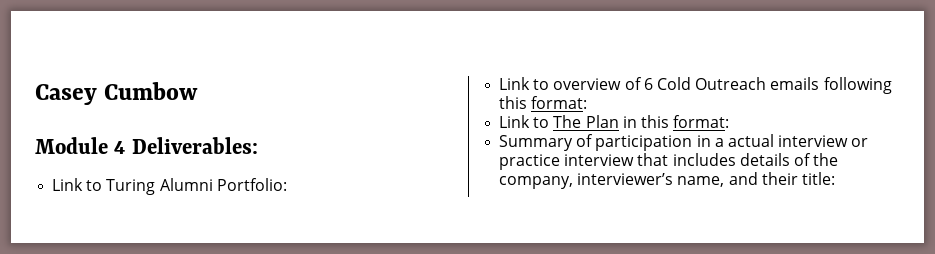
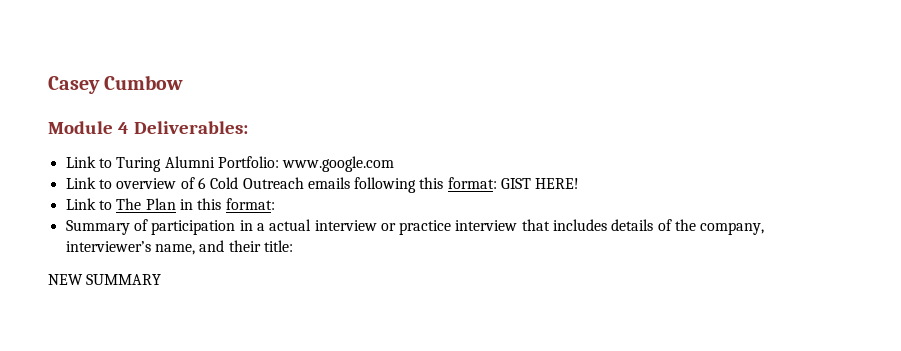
(287, 184) none -> [282,156,395,172] www.google.com
(588, 102) none -> [501,178,580,189] GIST HERE!
(835, 178) none -> [48,274,162,285] // NEW SUMMARY

